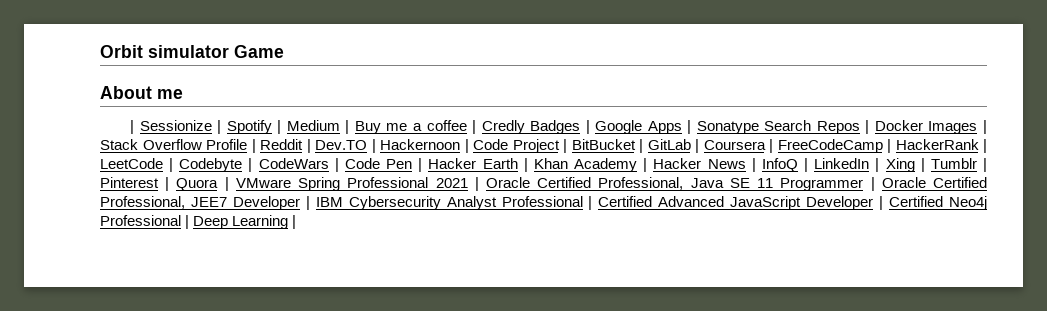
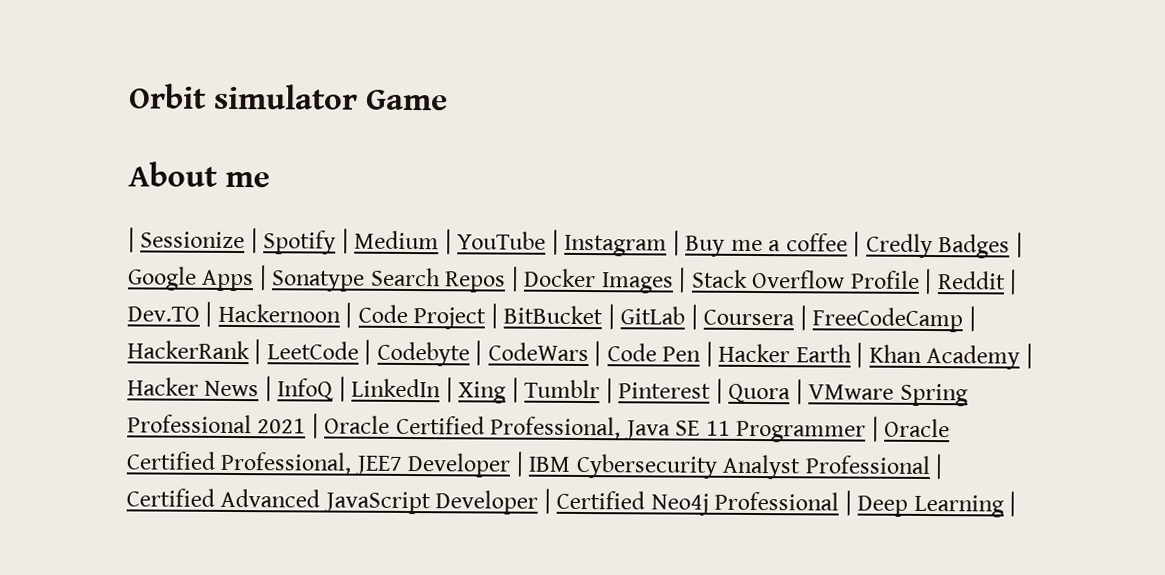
(350, 127) none -> [457,229,680,257] YouTube | Instagram |

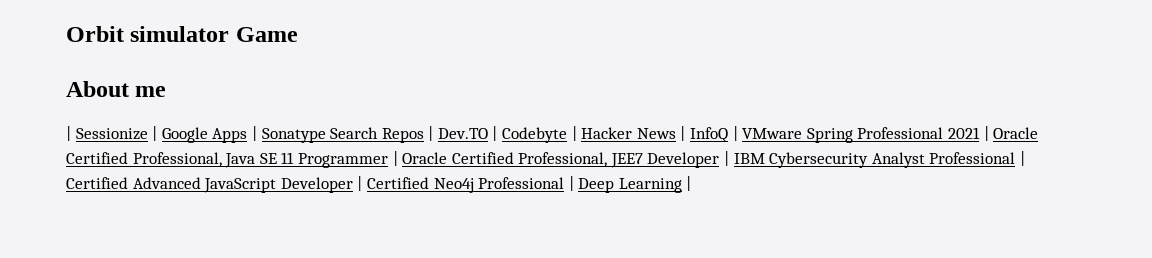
[263,228,1023,259] Spotify | Medium | YouTube | Instagram | Buy me a coffee | Credly Badges | -> (158, 133) none
[524,267,1018,295] [127,301,976,333] [127,339,1021,370] Docker Images | Stack Overflow Profile | Reddit | Dev.TO | Hackernoon | Code Project | BitBucket | GitLab | Coursera | FreeCodeCamp | HackerRank | LeetCode | Codebyte | CodeWars | Code Pen | Hacker Earth | Khan Academy -> [437,126,568,143] Dev.TO | Codebyte
[351,377,803,405] LinkedIn | Xing | Tumblr | Pinterest | Quora | -> (738, 133) none

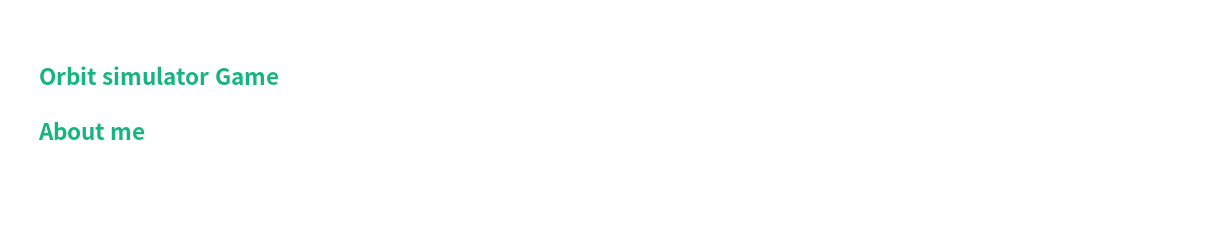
[66,126,1039,143] [66,151,1026,168] [66,176,692,193] // | Sessionize | Google Apps | Sonatype Search Repos | Dev.TO | Codebyte | Hacker News | InfoQ | VMware Spring Professional 2021 | Oracle Certified Professional, Java SE 11 Programmer | Oracle Certified Professional, JEE7 Developer | IBM Cybersecurity Analyst Professional | Certified Advanced JavaScript Developer | Certified Neo4j Professional | Deep Learning | -> (146, 133) none

